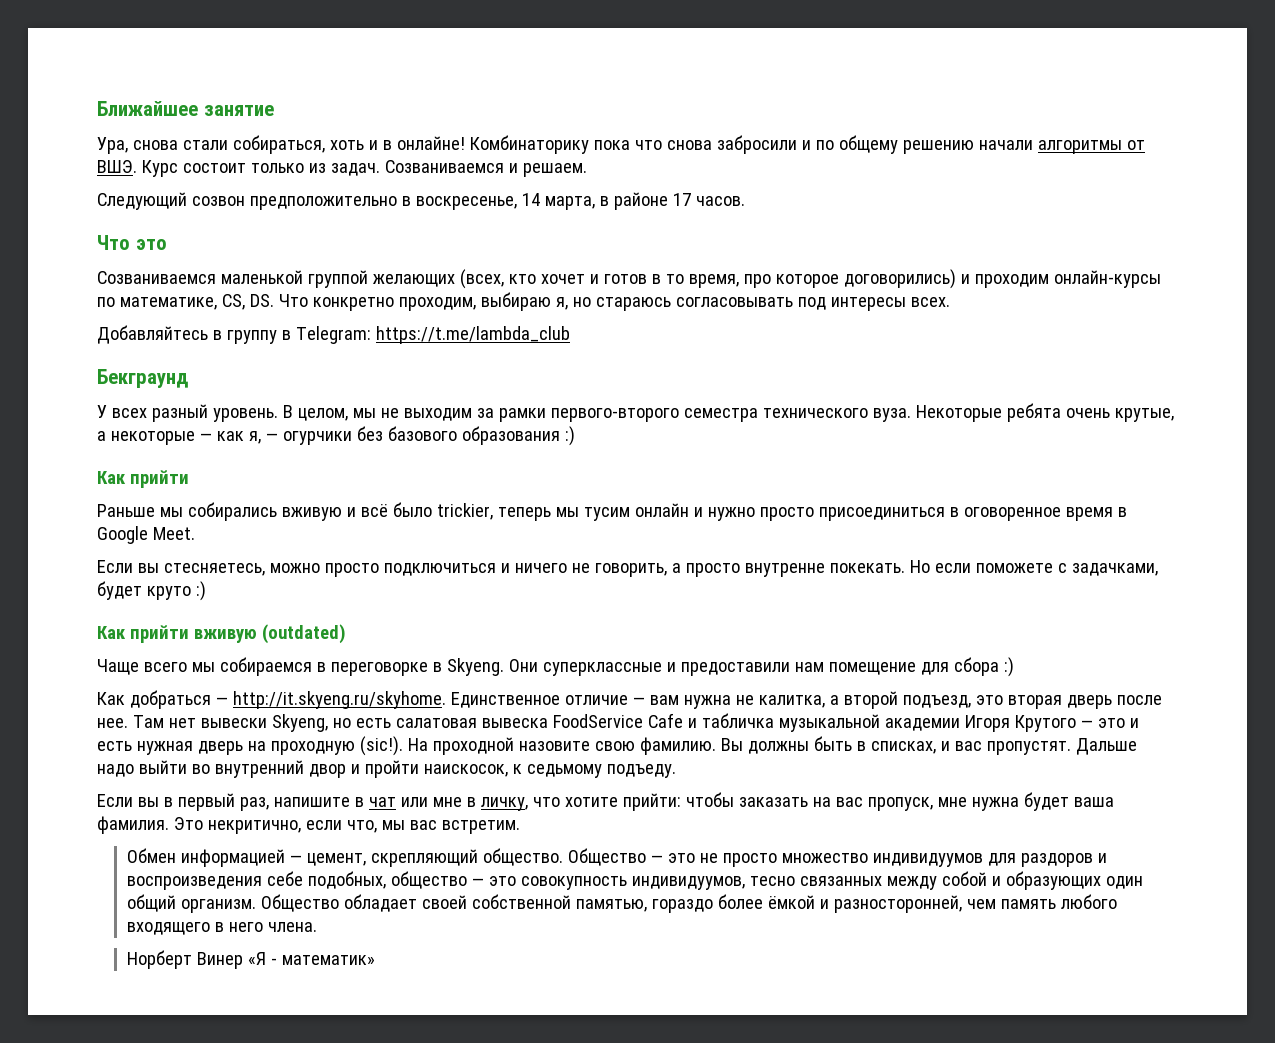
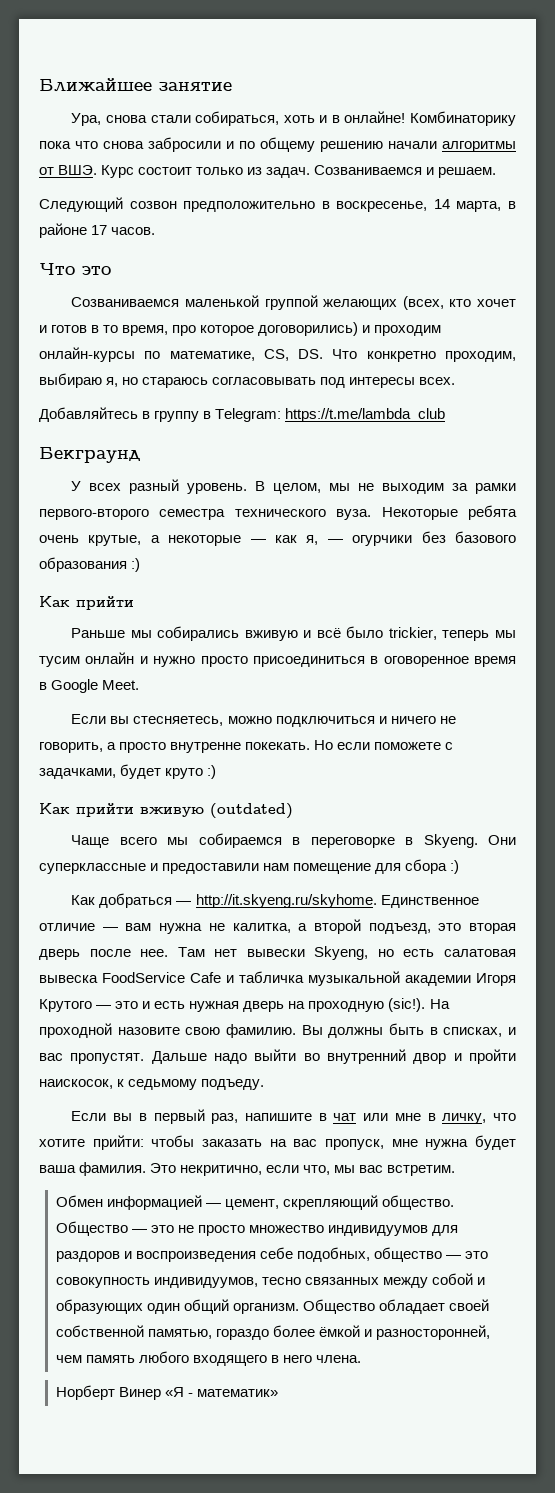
[324,563,379,577] просто -> (272, 720) none

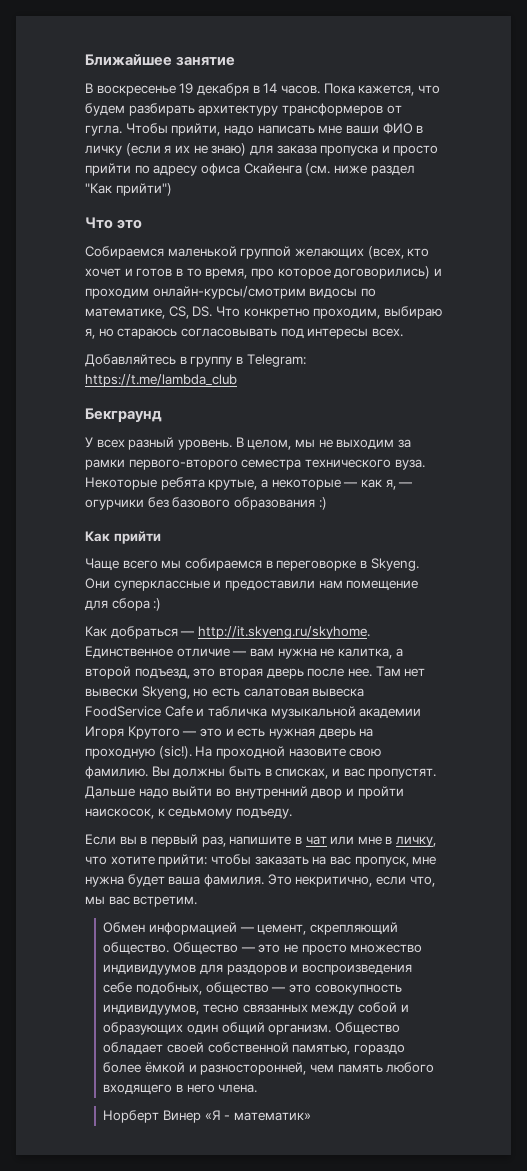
[71,111,516,126] [39,137,516,152] [39,165,497,178] [39,197,516,212] [39,223,156,238] Ура, снова стали собираться, хоть и в онлайне! Комбинаторику пока что снова забросили и по общему решению начали алгоритмы от ВШЭ. Курс состоит только из задач. Созваниваемся и решаем. // Следующий созвон предположительно в воскресенье, 14 марта, в районе 17 часов. -> [85,83,440,96] [85,103,402,116] [85,123,424,136] [85,143,439,156] [85,163,415,176] [85,183,172,196] В воскресенье 19 декабря в 14 часов. Пока кажется, что будем разбирать архитектуру трансформеров от гугла. Чтобы прийти, надо написать мне ваши ФИО в личку (если я их не знаю) для заказа пропуска и просто прийти по адресу офиса Скайенга (см. ниже раздел "Как прийти")
[71,297,180,307] Созваниваемся -> [85,246,164,259] Собираемся
[39,347,135,362] онлайн-курсы -> [152,286,358,299] онлайн-курсы/смотрим видосы
[39,535,79,543] очень -> (205, 483) none
[71,626,517,641] [39,652,516,667] [39,679,140,693] [71,714,456,727] [39,740,454,753] [39,764,217,779] [39,803,293,819] // Раньше мы собирались вживую и всё было trickier, теперь мы тусим онлайн и нужно просто присоединиться в оговоренное время в Google Meet. // Если вы стесняетесь, можно подключиться и ничего не говорить, а просто внутренне покекать. Но если поможете с задачками, будет круто :) // Как прийти вживую (outdated) -> (161, 537) none

